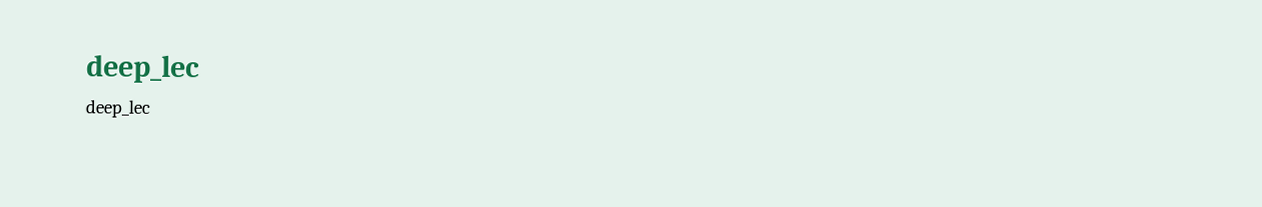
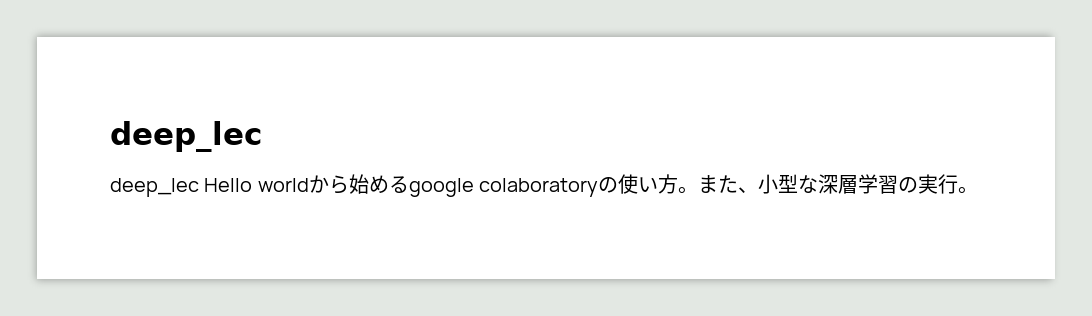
(151, 108) none -> [204,174,979,197] Hello worldから始めるgoogle colaboratoryの使い方。また、小型な深層学習の実行。

